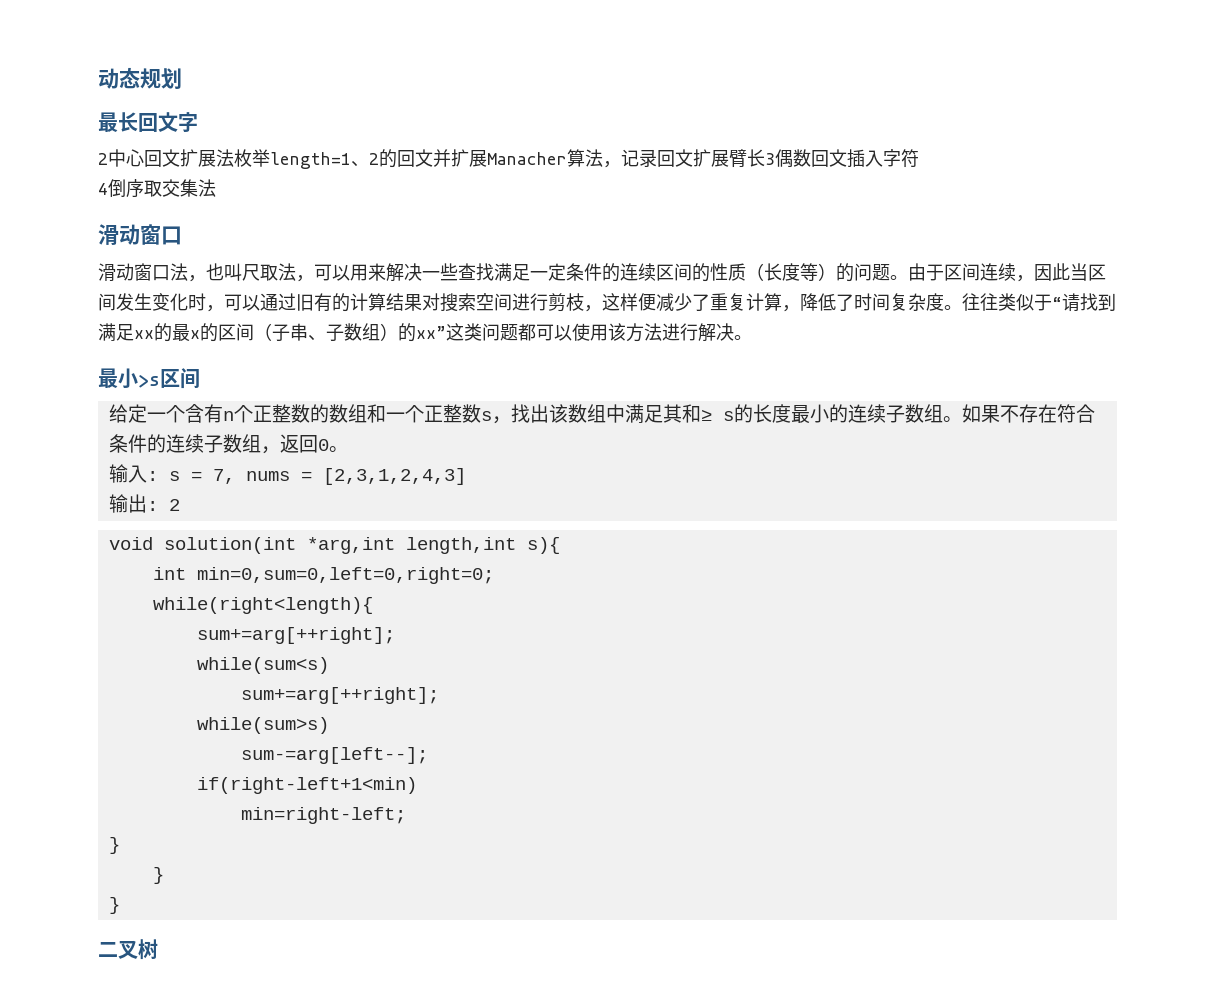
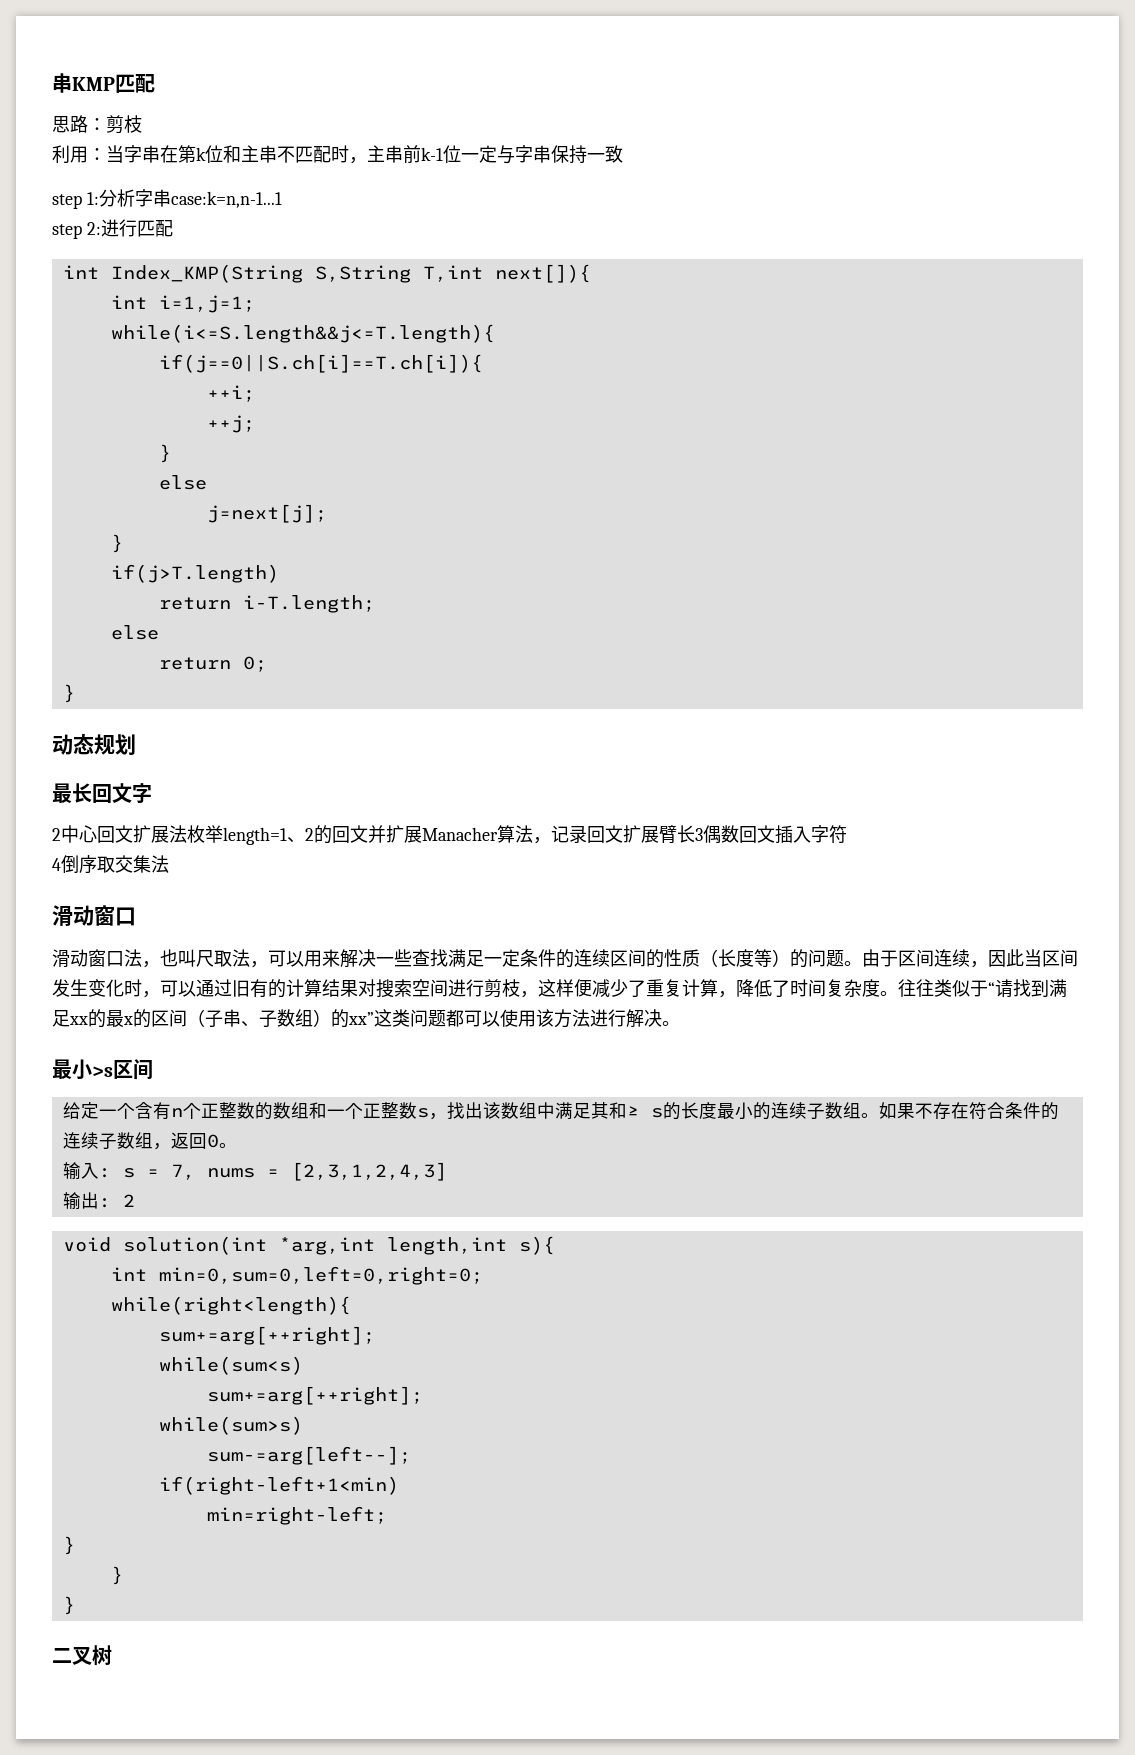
(98, 78) none -> [52,73,155,93] [52,115,142,134] [52,145,623,164] [52,189,282,209] [52,219,173,239] [62,264,591,283] [110,295,255,313] [110,324,495,343] [158,354,483,373] [206,385,255,402] [206,415,255,433] [158,444,171,463] [158,475,207,490] [206,504,327,523] [110,534,123,553] [110,564,279,583] [158,595,375,613] [110,625,159,640] [158,656,267,672] [62,684,75,703] 串KMP匹配 // 思路：剪枝 // 利用：当字串在第k位和主串不匹配时，主串前k-1位一定与字串保持一致 // step 1:分析字串case:k=n,n-1...1 // step 2:进行匹配 // int Index_KMP(String S,String T,int next[]){ // int i=1,j=1; // while(i<=S.length&&j<=T.length){ // if(j==0||S.ch[i]==T.ch[i]){ // ++i; // ++j; // } // else // j=next[j]; // } // if(j>T.length) // return i-T.length; // else // return 0; // } //

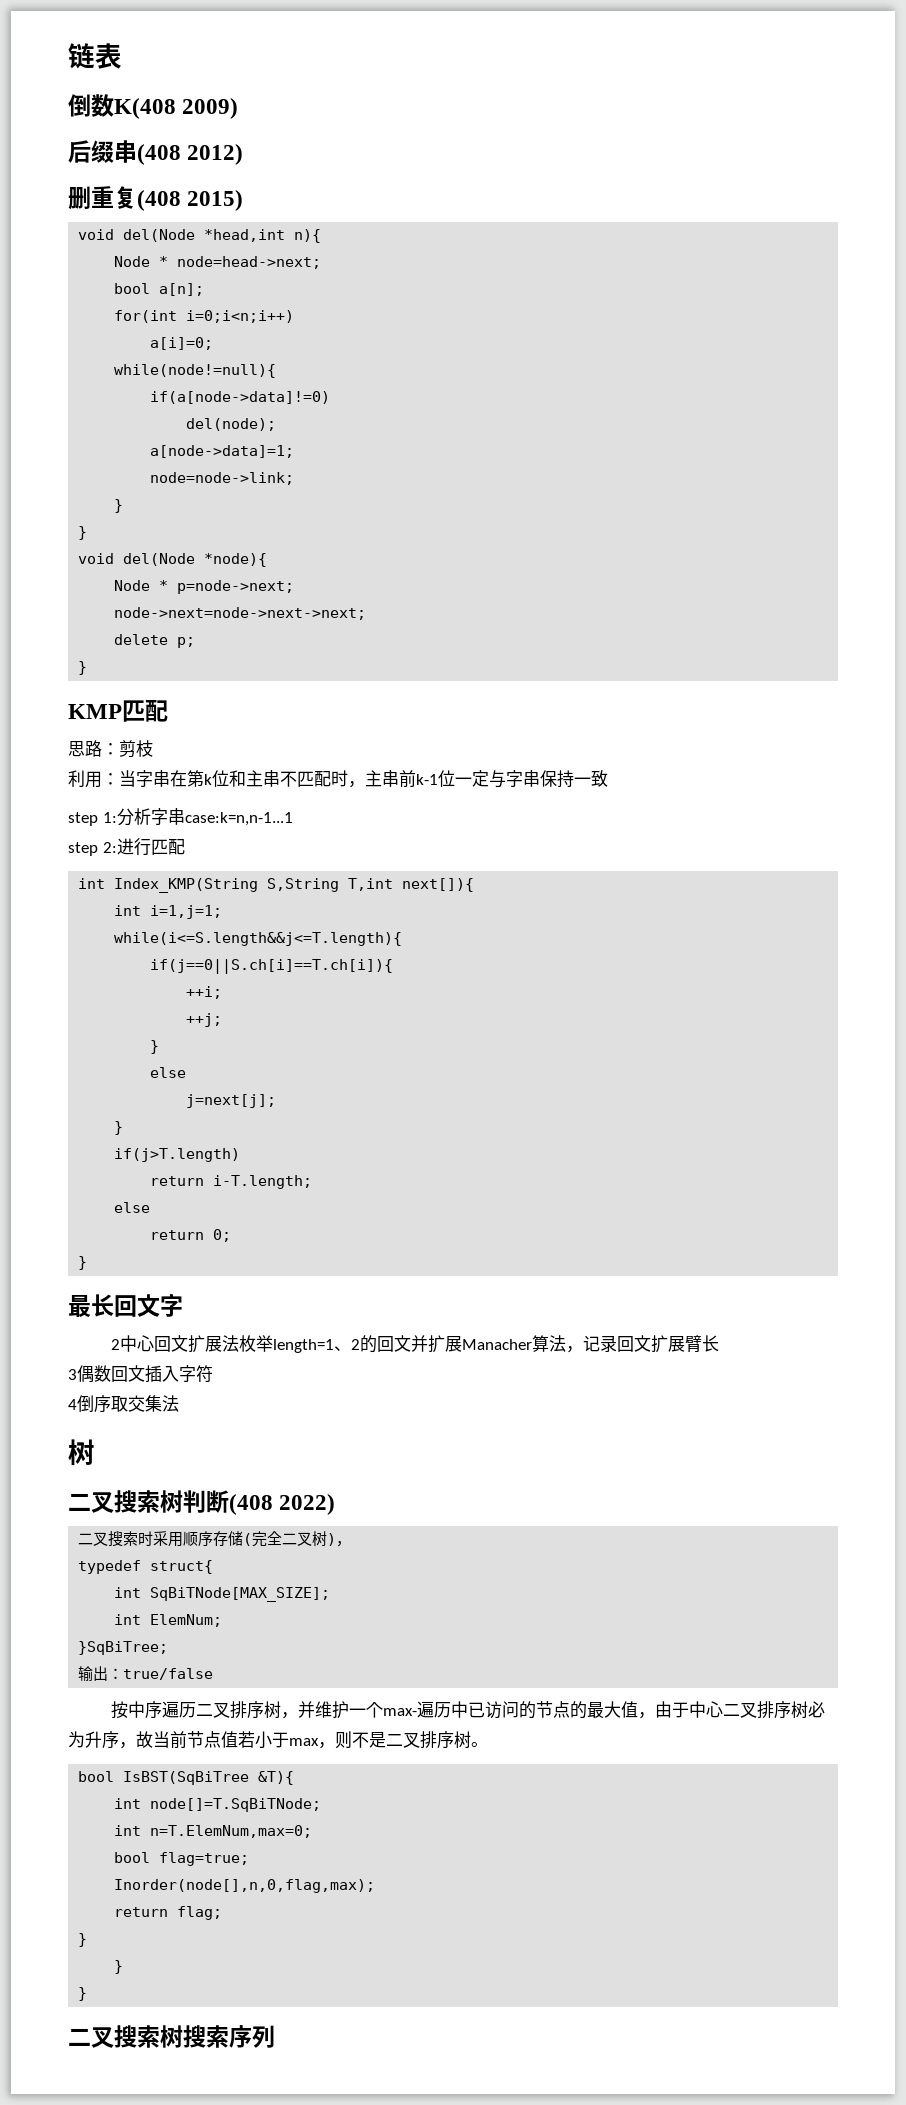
[52,73,72,93] 串 -> [68,43,122,69] [68,94,239,119] [68,140,244,165] [68,186,244,211] [78,229,322,243] [114,256,322,269] [114,283,205,296] [114,310,295,323] [150,337,214,350] [114,364,277,378] [150,391,331,404] [186,418,277,431] [150,445,295,458] [150,472,295,485] [114,499,124,513] [78,526,88,540] [78,553,268,567] [114,580,295,594] [114,607,367,620] [114,634,196,648] [78,661,88,675] 链表 // 倒数K(408 2009) // 后缀串(408 2012) // 删重复(408 2015) // void del(Node *head,int n){ // Node * node=head->next; // bool a[n]; // for(int i=0;i<n;i++) // a[i]=0; // while(node!=null){ // if(a[node->data]!=0) // del(node); // a[node->data]=1; // node=node->link; // } // } // void del(Node *node){ // Node * p=node->next; // node->next=node->next->next; // delete p; // } //
[52,733,136,755] // 动态规划 -> (88, 1263) none
(695, 834) none -> (720, 1343) //
[52,905,136,926] [52,949,1078,968] [52,979,1067,998] [52,1009,680,1028] [52,1059,153,1080] [62,1102,1059,1120] [62,1132,237,1150] [62,1162,447,1181] [62,1192,135,1210] [62,1236,555,1255] [110,1266,483,1285] [110,1296,351,1315] [158,1326,375,1345] [158,1356,303,1375] [206,1386,423,1405] [158,1416,303,1435] [206,1446,411,1465] [158,1476,399,1495] [206,1506,387,1525] 滑动窗口 // 滑动窗口法，也叫尺取法，可以用来解决一些查找满足一定条件的连续区间的性质（长度等）的问题。由于区间连续，因此当区间发生变化时，可以通过旧有的计算结果对搜索空间进行剪枝，这样便减少了重复计算，降低了时间复杂度。往往类似于“请找到满足xx的最x的区间（子串、子数组）的xx”这类问题都可以使用该方法进行解决。 // 最小>s区间 // 给定一个含有n个正整数的数组和一个正整数s，找出该数组中满足其和≥ s的长度最小的连续子数组。如果不存在符合条件的连续子数组，返回0。 // 输入: s = 7, nums = [2,3,1,2,4,3] // 输出: 2 // void solution(int *arg,int length,int s){ // int min=0,sum=0,left=0,right=0; // while(right<length){ // sum+=arg[++right]; // while(sum<s) // sum+=arg[++right]; // while(sum>s) // sum-=arg[left--]; // if(right-left+1<min) // min=right-left; -> [68,1439,95,1466] [68,1490,336,1515] [78,1531,352,1547] [78,1560,214,1574] [114,1587,331,1602] [114,1614,223,1627] [78,1641,169,1655] [78,1666,214,1681] [111,1701,826,1719] [68,1731,488,1749] [78,1771,295,1785] [114,1798,322,1812] [114,1825,313,1838] [114,1852,250,1866] [114,1879,376,1893] [114,1906,223,1920] 树 // 二叉搜索树判断(408 2022) // 二叉搜索时采用顺序存储(完全二叉树)， // typedef struct{ // int SqBiTNode[MAX_SIZE]; // int ElemNum; // }SqBiTree; // 输出：true/false // 按中序遍历二叉排序树，并维护一个max-遍历中已访问的节点的最大值，由于中心二叉排序树必为升序，故当前节点值若小于max，则不是二叉排序树。 // bool IsBST(SqBiTree &T){ // int node[]=T.SqBiTNode; // int n=T.ElemNum,max=0; // bool flag=true; // Inorder(node[],n,0,flag,max); // return flag;
[92,1645,112,1666] 树 -> [114,2025,275,2048] 搜索树搜索序列

